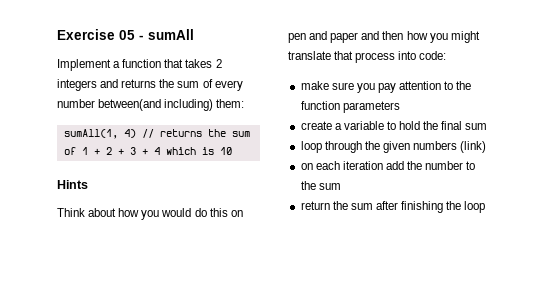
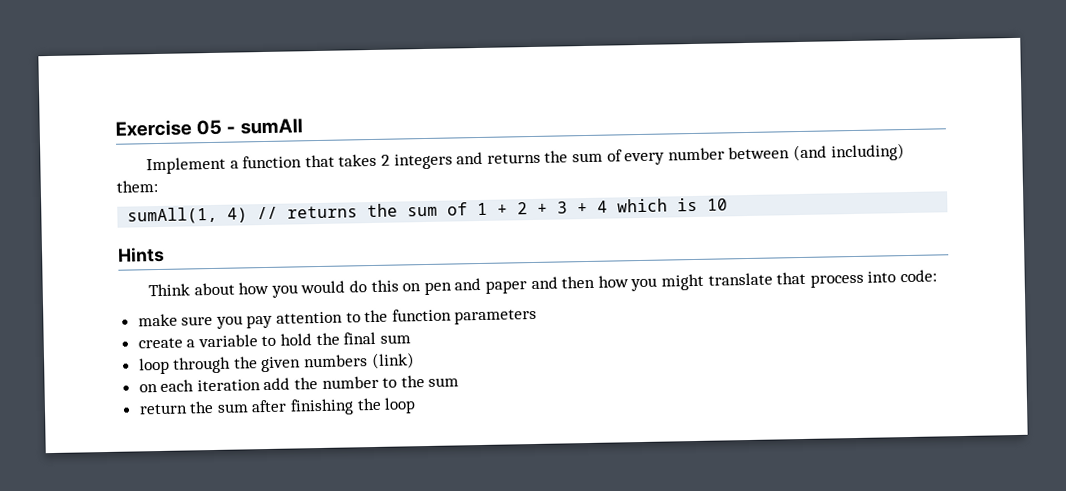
[98,99,162,111] between(and -> [728,144,827,162] between (and

